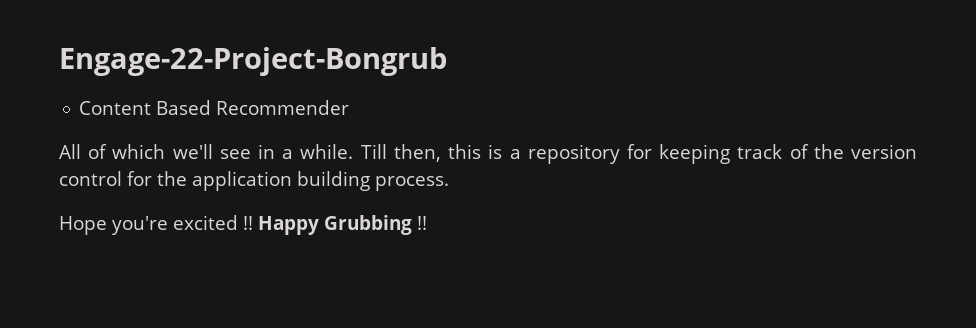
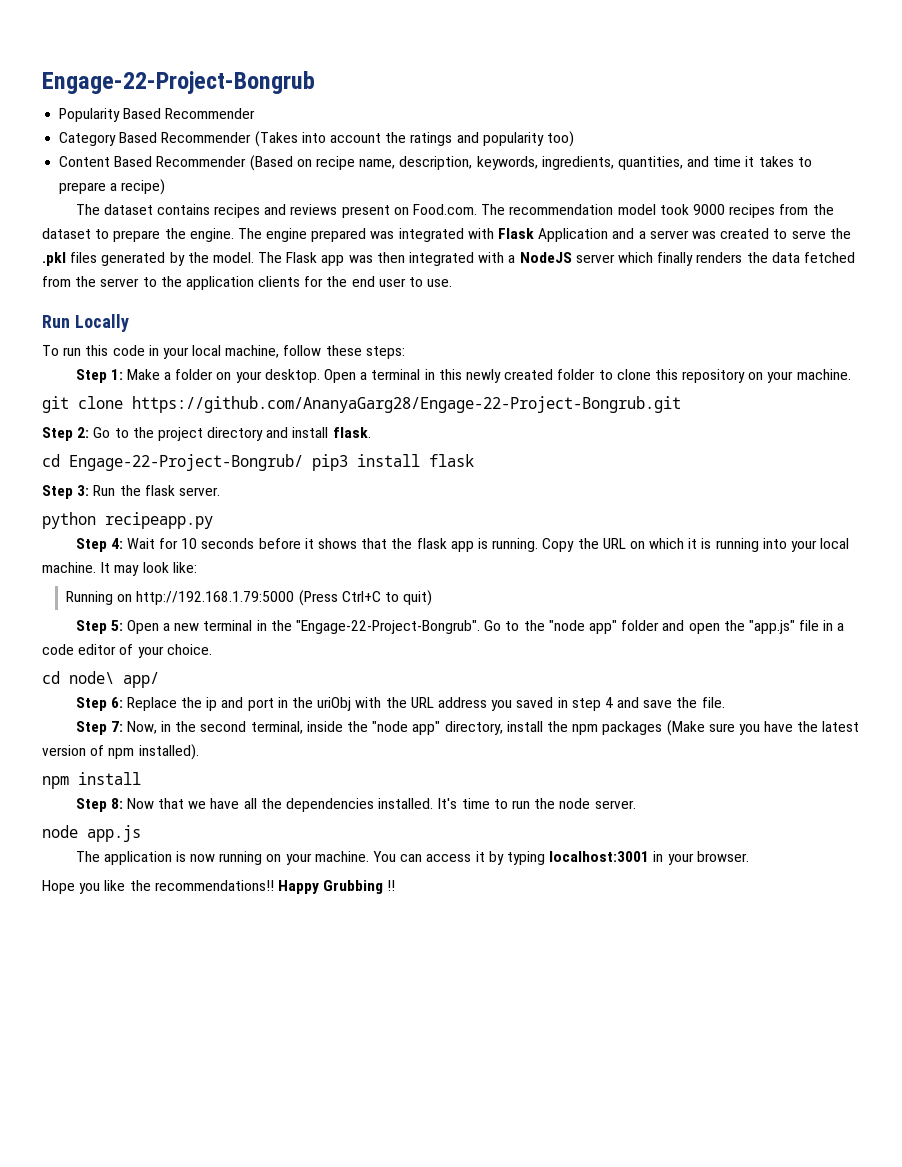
[79,100,350,115] [59,144,918,164] [59,171,449,191] [59,215,253,235] Content Based Recommender // All of which we'll see in a while. Till then, this is a repository for keeping track of the version control for the application building process. // Hope you're excited !! -> [59,108,256,122] [59,131,574,147] [59,155,812,171] [59,179,166,195] [75,204,834,218] [42,228,851,242] [42,252,855,266] [42,276,453,290] [42,314,129,332] [42,345,405,359] [75,369,851,383] [42,396,681,413] [42,427,371,441] [42,454,474,471] [42,485,220,499] [42,512,213,529] [75,538,850,552] [42,562,197,576] [66,590,433,606] [75,620,845,634] [42,644,212,658] [42,671,159,688] [75,697,725,711] [75,720,860,736] [42,744,199,760] [42,772,141,789] [75,798,636,812] [42,825,141,842] [75,851,749,865] [42,880,274,894] Popularity Based Recommender // Category Based Recommender (Takes into account the ratings and popularity too) // Content Based Recommender (Based on recipe name, description, keywords, ingredients, quantities, and time it takes to prepare a recipe) // The dataset contains recipes and reviews present on Food.com. The recommendation model took 9000 recipes from the dataset to prepare the engine. The engine prepared was integrated with Flask Application and a server was created to serve the .pkl files generated by the model. The Flask app was then integrated with a NodeJS server which finally renders the data fetched from the server to the application clients for the end user to use. // Run Locally // To run this code in your local machine, follow these steps: // Step 1: Make a folder on your desktop. Open a terminal in this newly created folder to clone this repository on your machine. // git clone https://github.com/AnanyaGarg28/Engage-22-Project-Bongrub.git // Step 2: Go to the project directory and install flask. // cd Engage-22-Project-Bongrub/ pip3 install flask // Step 3: Run the flask server. // python recipeapp.py // Step 4: Wait for 10 seconds before it shows that the flask app is running. Copy the URL on which it is running into your local machine. It may look like: // Running on http://192.168.1.79:5000 (Press Ctrl+C to quit) // Step 5: Open a new terminal in the "Engage-22-Project-Bongrub". Go to the "node app" folder and open the "app.js" file in a code editor of your choice. // cd node\ app/ // Step 6: Replace the ip and port in the uriObj with the URL address you saved in step 4 and save the file. // Step 7: Now, in the second terminal, inside the "node app" directory, install the npm packages (Make sure you have the latest version of npm installed). // npm install // Step 8: Now that we have all the dependencies installed. It's time to run the node server. // node app.js // The application is now running on your machine. You can access it by typing localhost:3001 in your browser. // Hope you like the recommendations!!

